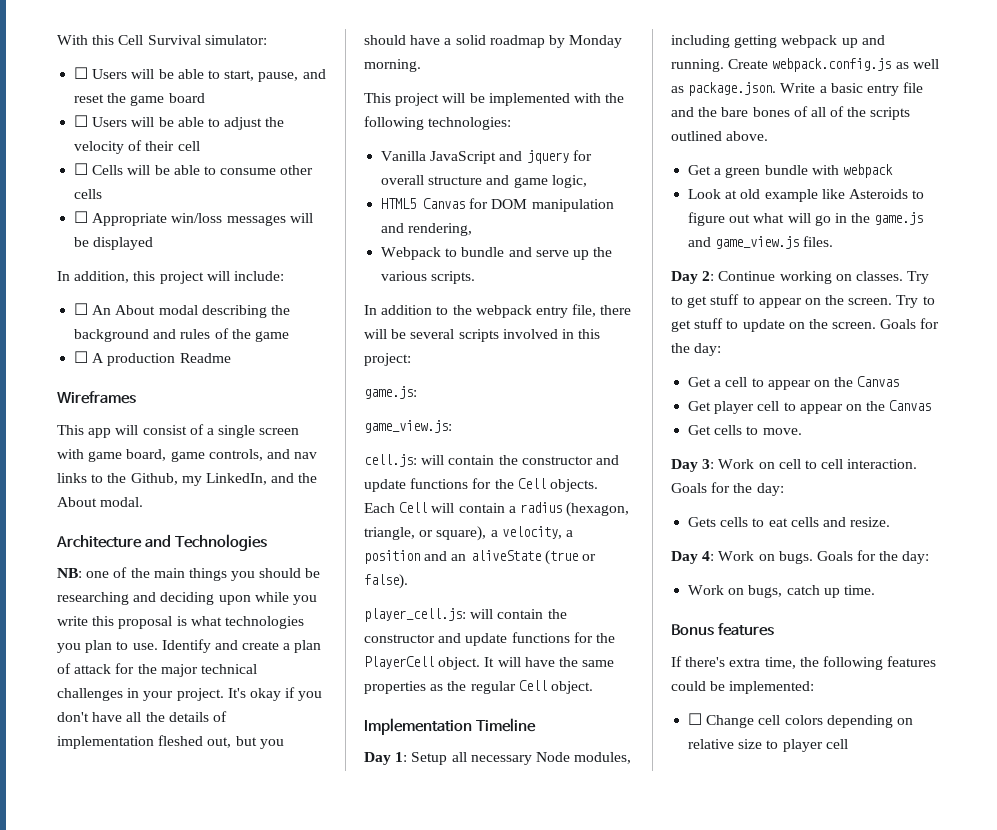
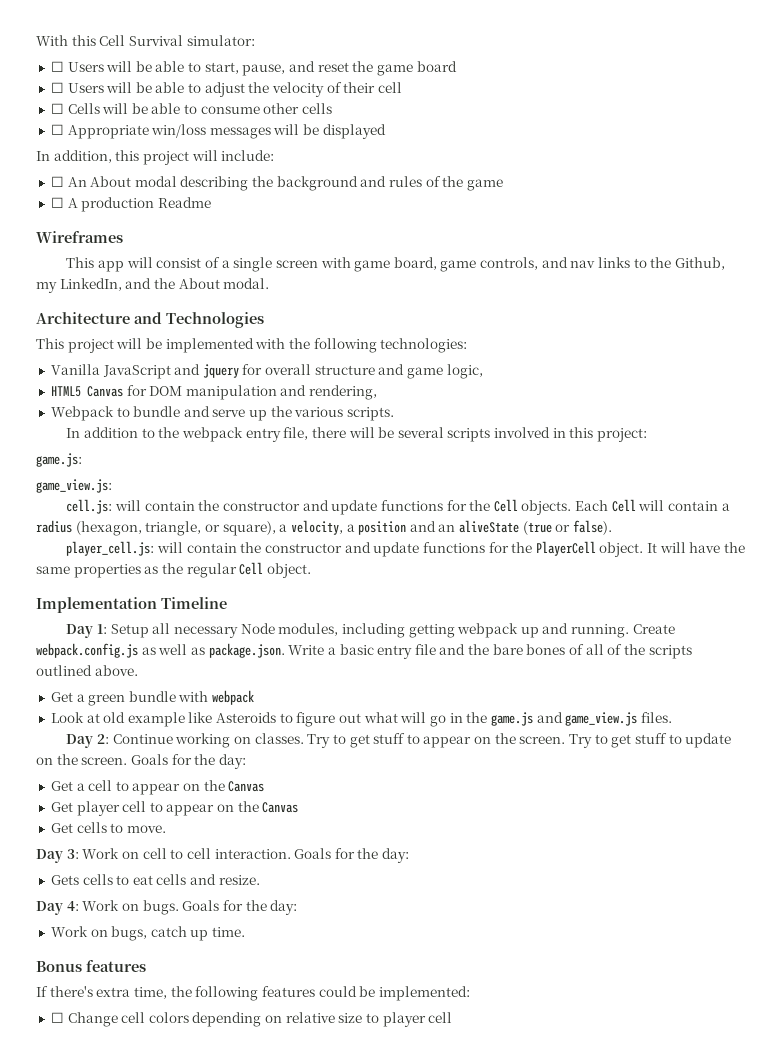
[57,567,321,581] [57,592,317,605] [57,616,304,629] [57,639,322,653] [57,663,257,677] [57,687,323,701] [57,711,227,722] [57,735,284,749] [364,35,623,48] [364,59,421,72] // NB: one of the main things you should be researching and deciding upon while you write this proposal is what technologies you plan to use. Identify and create a plan of attack for the major technical challenges in your project. It's okay if you don't have all the details of implementation fleshed out, but you should have a solid roadmap by Monday morning. -> (264, 320) none

